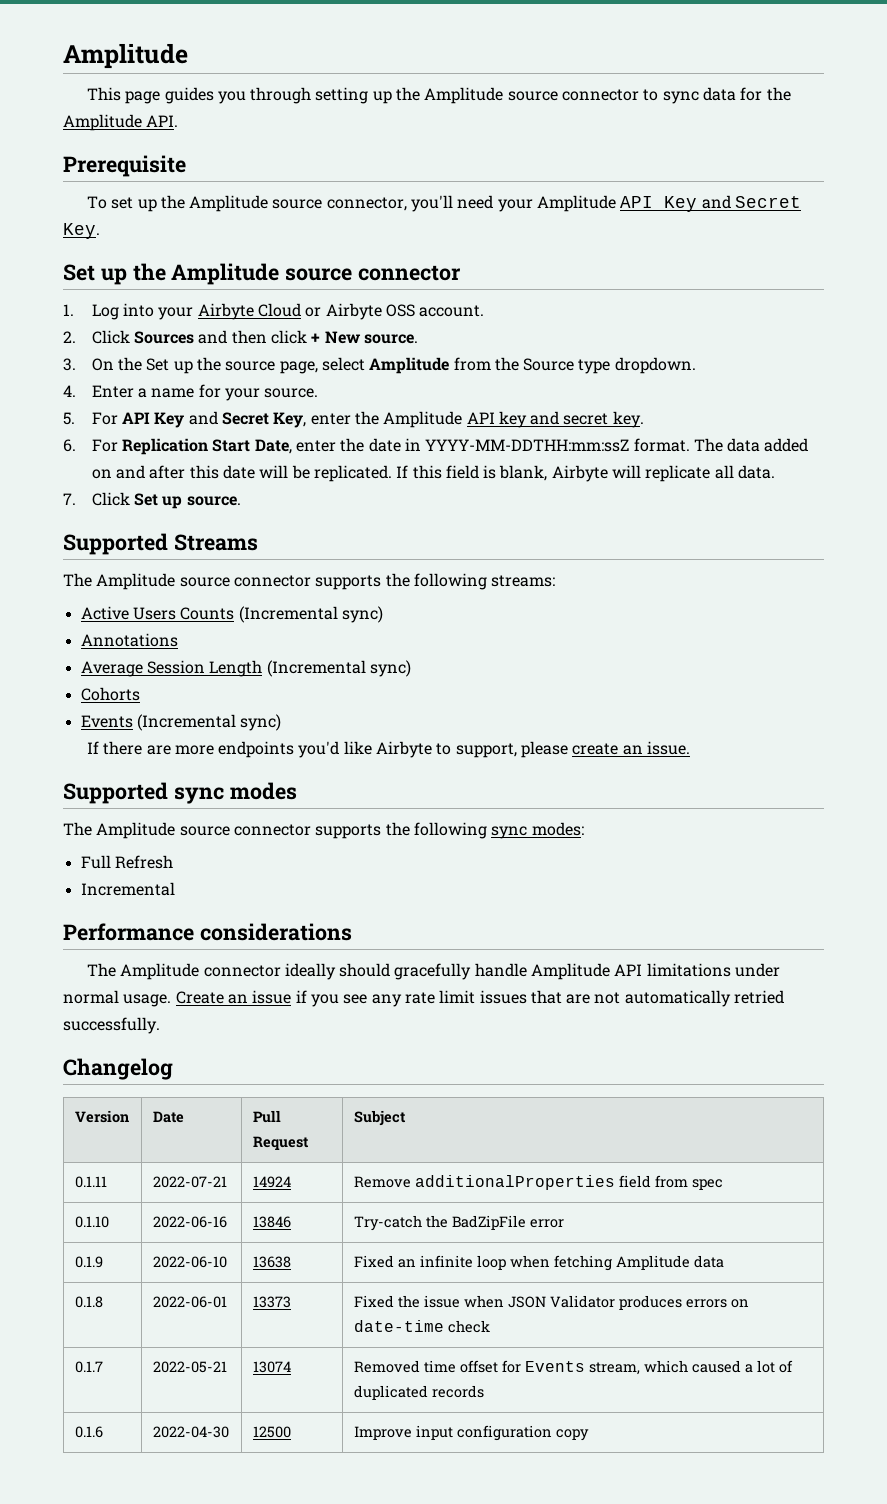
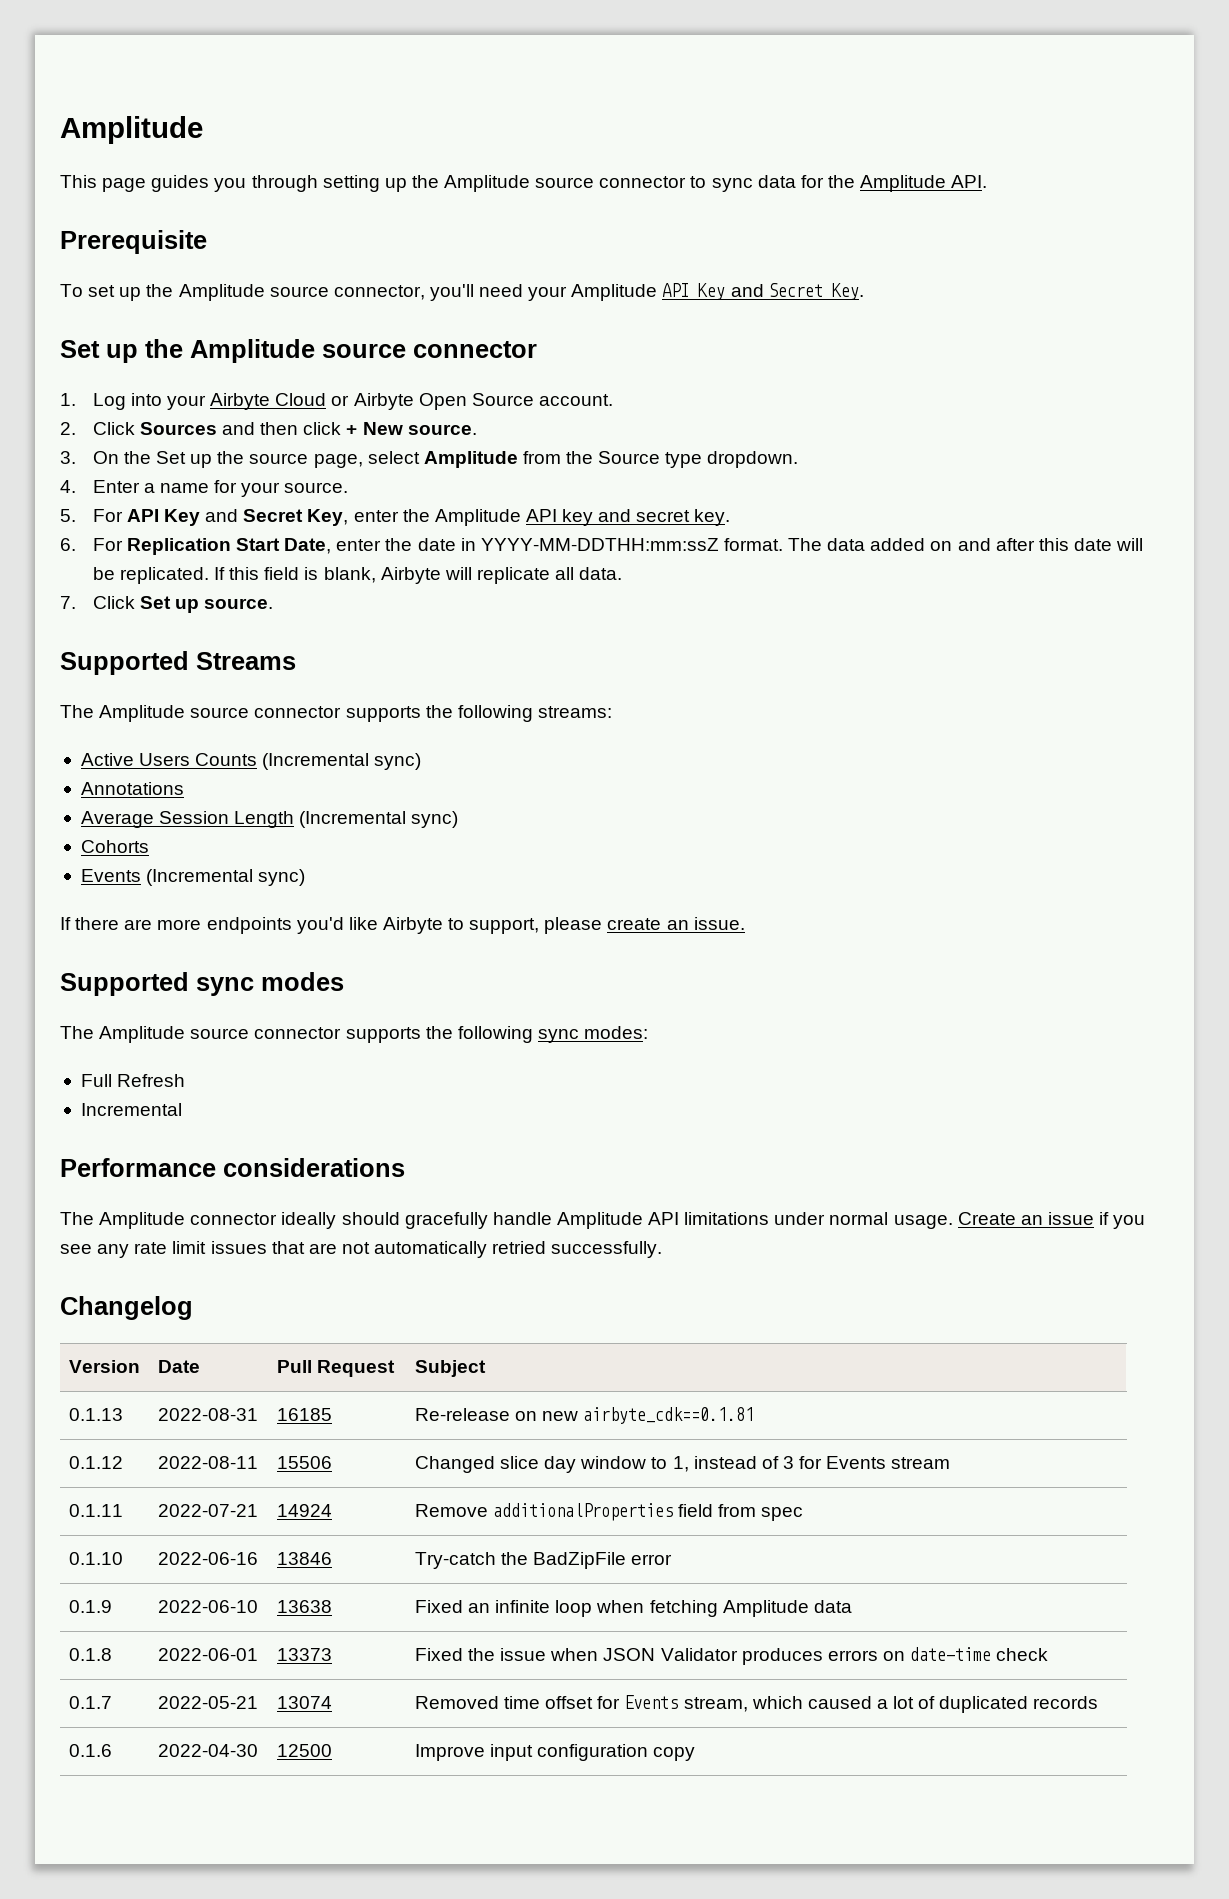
[385,304,415,317] OSS -> [418,393,534,410] Open Source
(406, 1118) none -> [68,1408,123,1421] [157,1408,258,1421] [276,1408,332,1421] [414,1407,755,1424] [68,1456,123,1469] [157,1456,258,1469] [276,1456,332,1469] [414,1456,951,1473] // 0.1.13 | 2022-08-31 | 16185 | Re-release on new airbyte_cdk==0.1.81 // 0.1.12 | 2022-08-11 | 15506 | Changed slice day window to 1, instead of 3 for Events stream

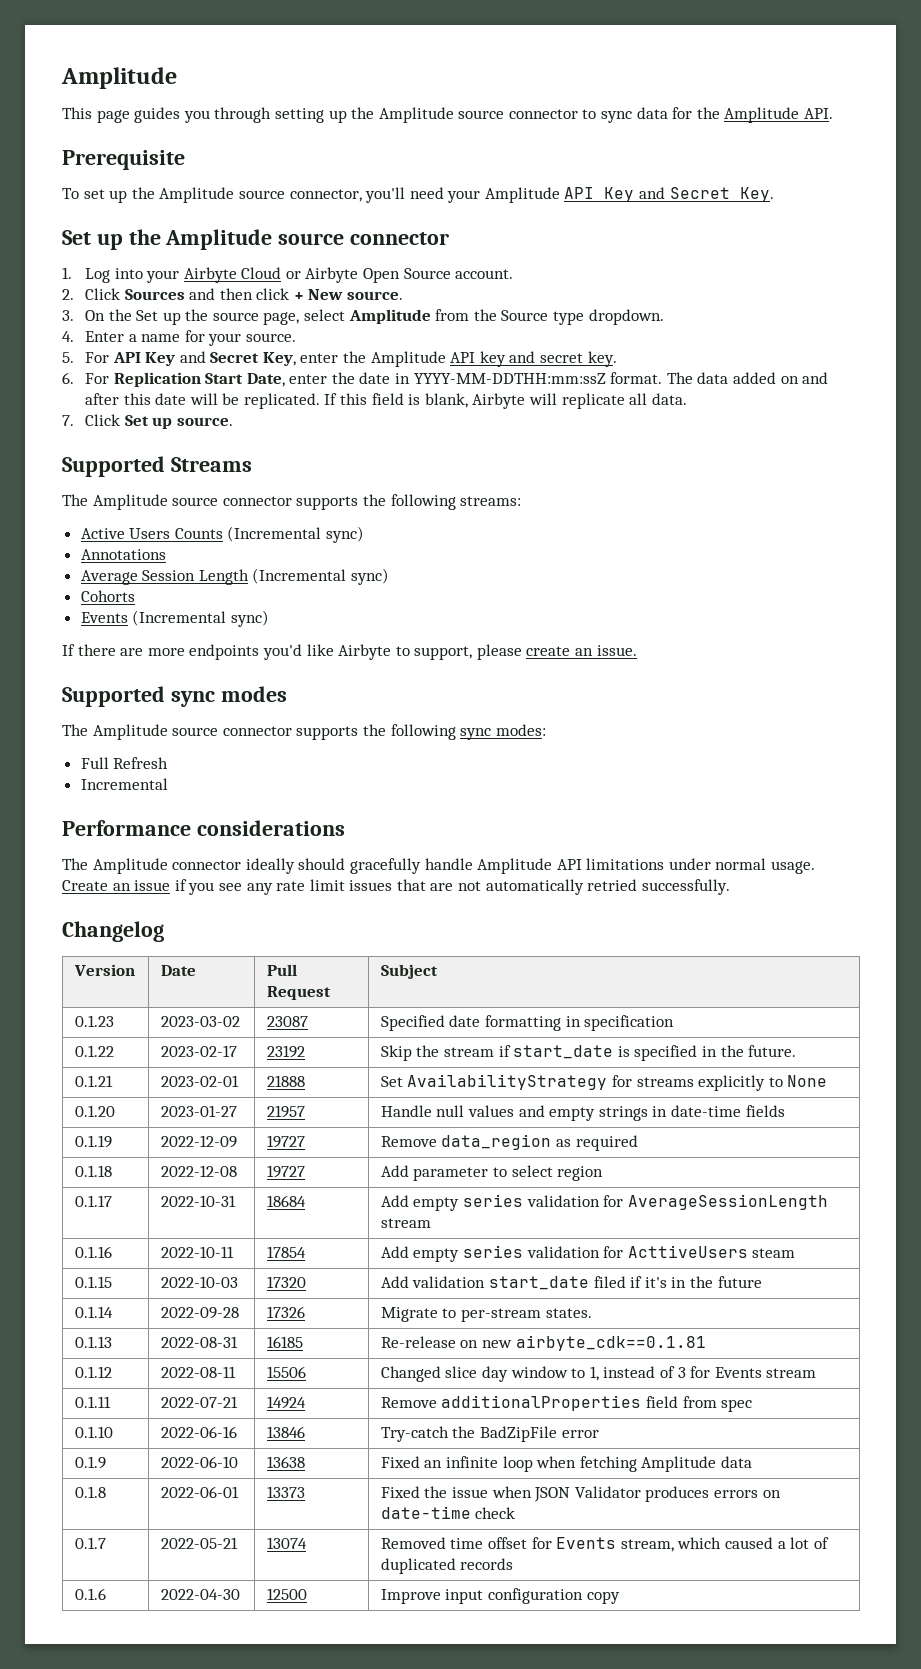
(486, 1368) none -> [74,1015,114,1027] [160,1016,240,1027] [266,1016,308,1027] [380,1015,675,1031] [74,1045,114,1057] [160,1045,237,1057] [266,1045,305,1058] [380,1045,797,1061] [74,1075,113,1087] [160,1075,239,1087] [266,1075,305,1087] [380,1074,828,1091] [74,1105,115,1117] [160,1105,237,1117] [266,1105,305,1118] [380,1105,785,1121] [74,1135,112,1148] [160,1135,237,1148] [266,1135,305,1148] [380,1134,638,1151] [74,1165,112,1177] [160,1165,237,1177] [266,1165,305,1178] [380,1165,604,1181] [74,1195,112,1207] [160,1195,236,1207] [266,1195,306,1207] [380,1194,828,1211] [380,1218,431,1228] [74,1246,112,1258] [160,1246,234,1258] [266,1246,306,1258] [380,1245,796,1262] [74,1276,112,1288] [160,1276,238,1288] [266,1276,306,1288] [380,1276,762,1290] [74,1306,113,1318] [160,1307,239,1319] [266,1306,305,1318] [380,1307,592,1322] // 0.1.23 | 2023-03-02 | 23087 | Specified date formatting in specification // 0.1.22 | 2023-02-17 | 23192 | Skip the stream if start_date is specified in the future. // 0.1.21 | 2023-02-01 | 21888 | Set AvailabilityStrategy for streams explicitly to None // 0.1.20 | 2023-01-27 | 21957 | Handle null values and empty strings in date-time fields // 0.1.19 | 2022-12-09 | 19727 | Remove data_region as required // 0.1.18 | 2022-12-08 | 19727 | Add parameter to select region // 0.1.17 | 2022-10-31 | 18684 | Add empty series validation for AverageSessionLength stream // 0.1.16 | 2022-10-11 | 17854 | Add empty series validation for ActtiveUsers steam // 0.1.15 | 2022-10-03 | 17320 | Add validation start_date filed if it's in the future // 0.1.14 | 2022-09-28 | 17326 | Migrate to per-stream states.

